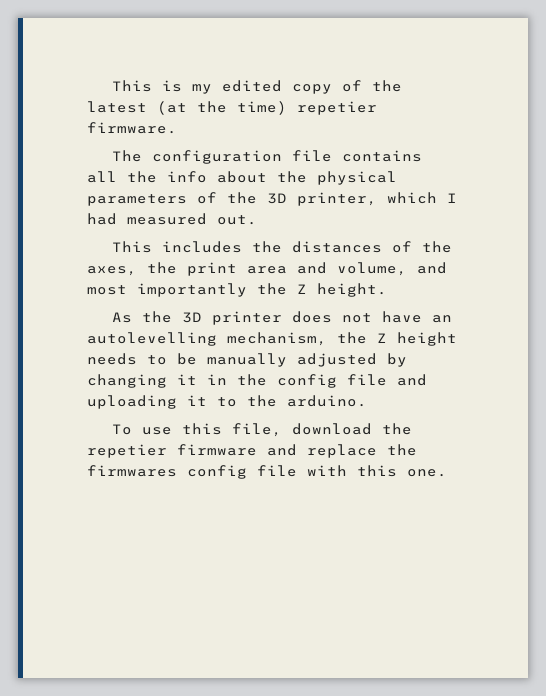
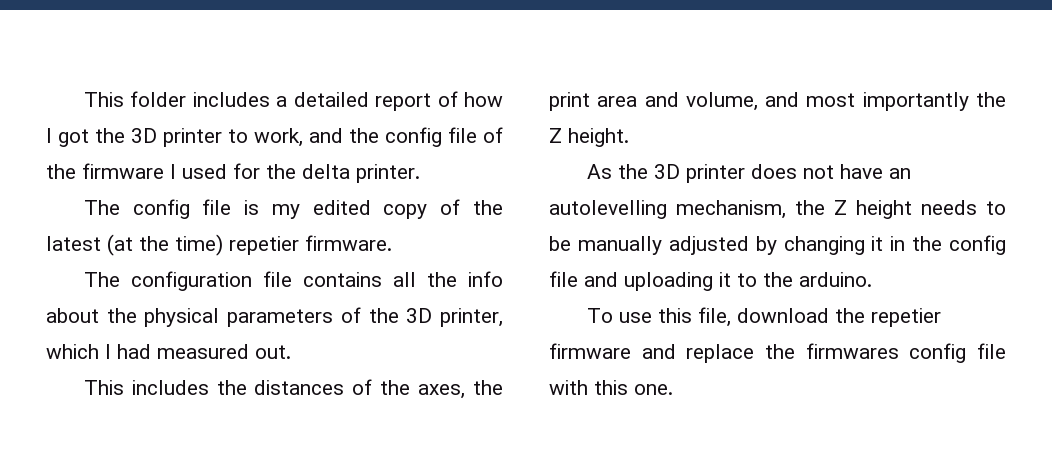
[111,80,152,92] This -> [83,91,504,111] [46,127,503,147] [46,163,420,183] [83,199,232,219] This folder includes a detailed report of how I got the 3D printer to work, and the config file of the firmware I used for the delta printer. // The config file

